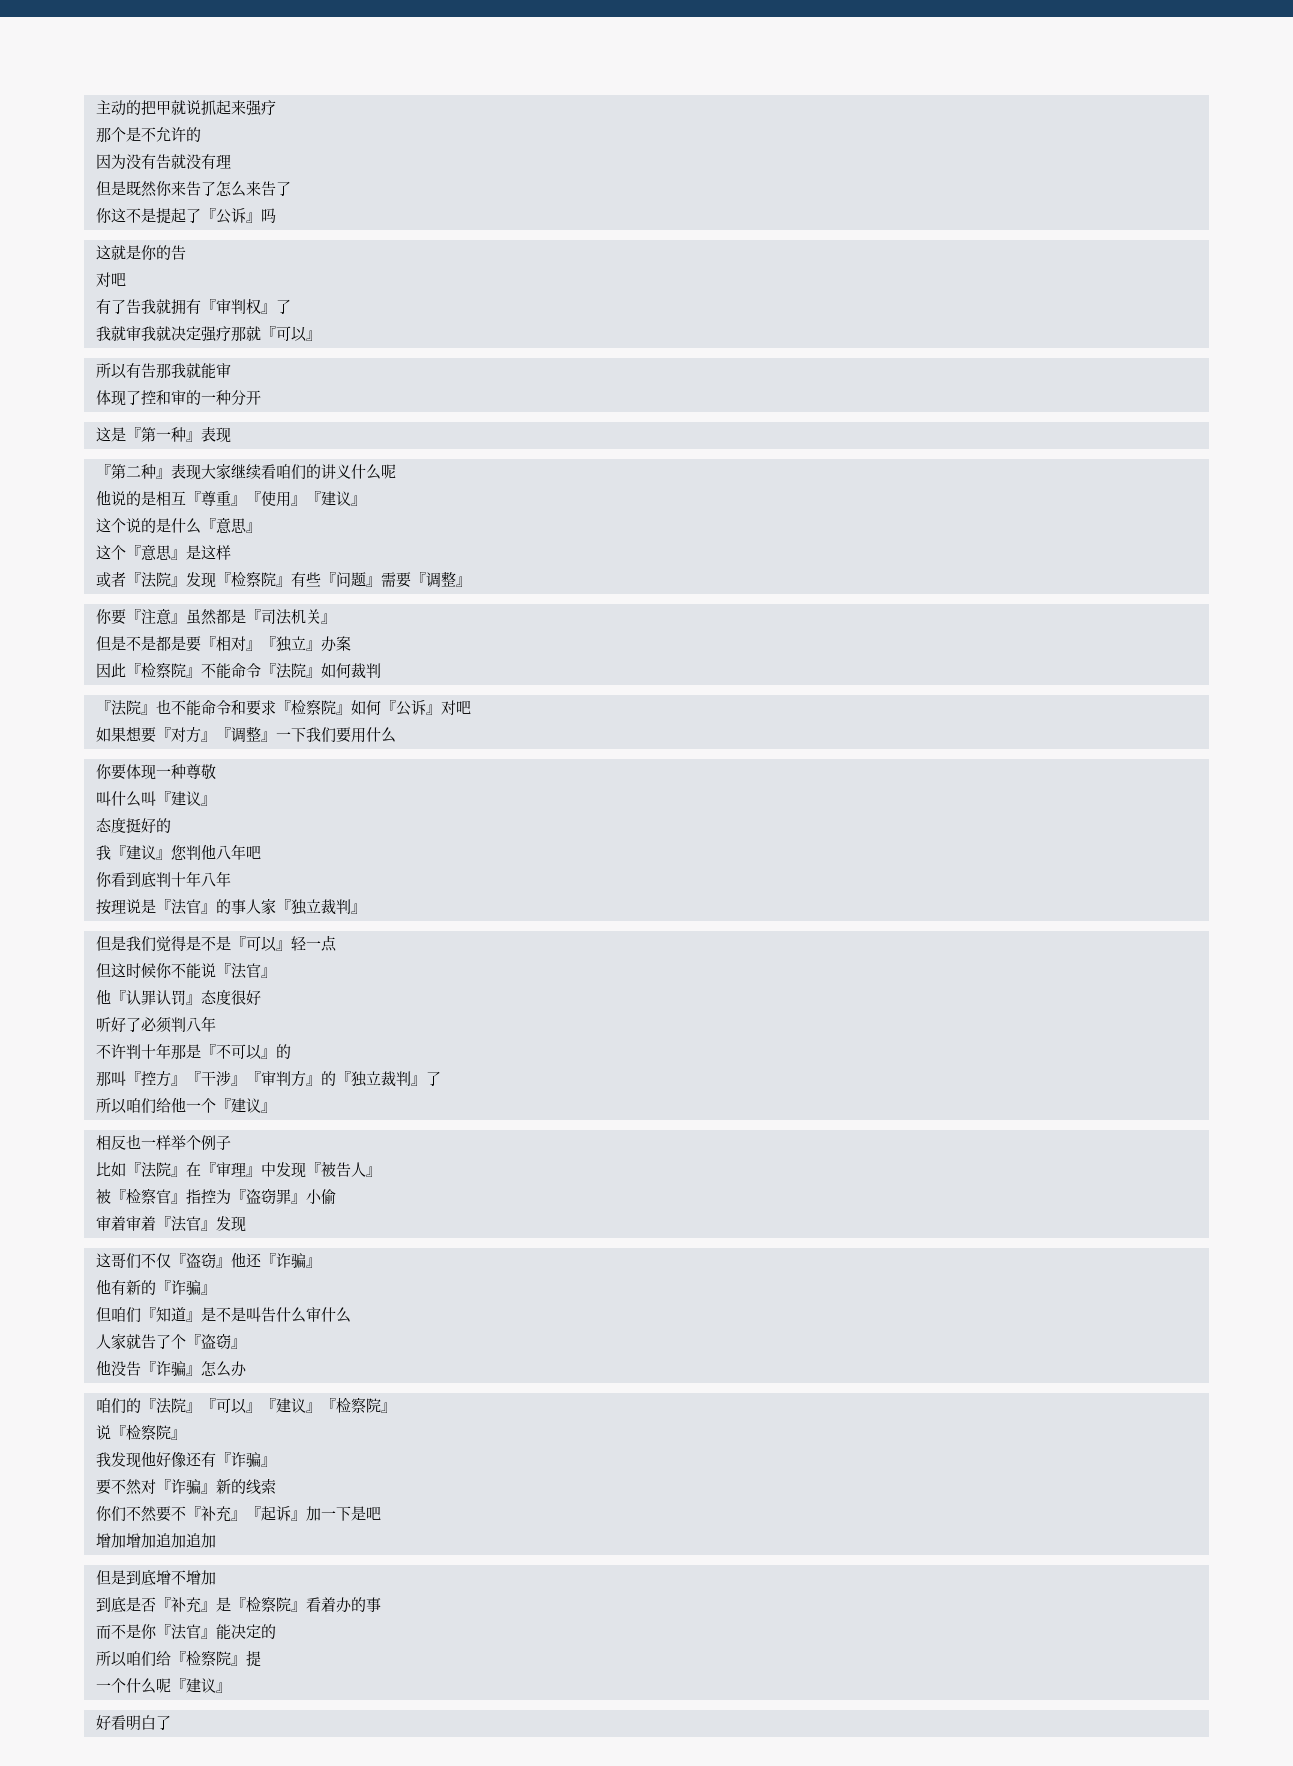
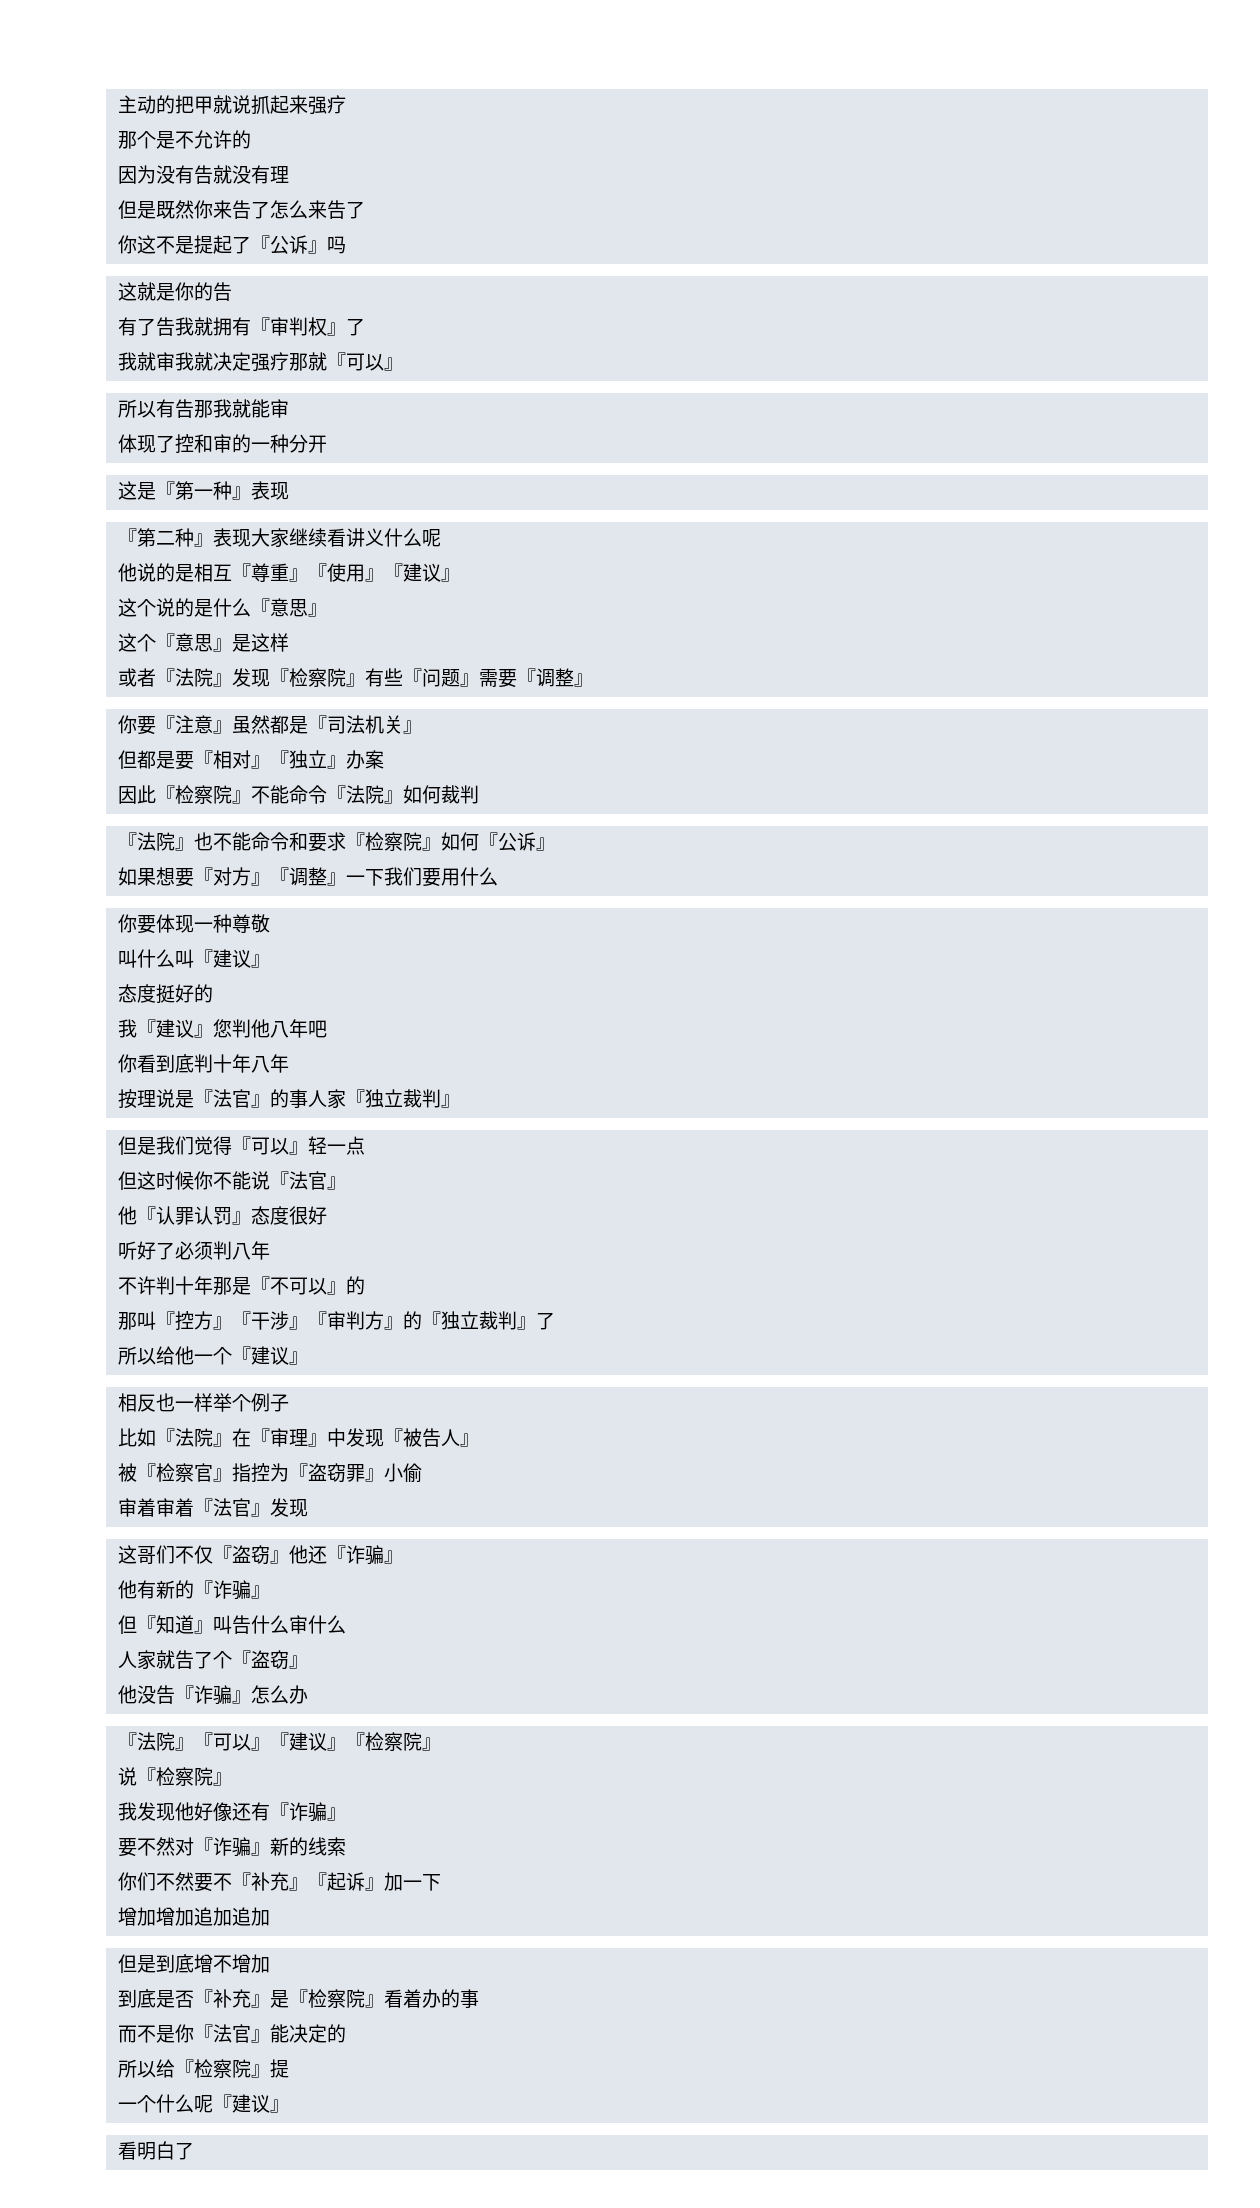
[95,272,126,287] // 对吧 -> (232, 291) none
[275,464,321,480] 咱们的 -> (346, 537) none
[110,636,156,651] 是不是 -> (137, 759) none
[440,700,471,715] 对吧 -> (555, 844) none
[185,936,231,951] 是不是 -> (232, 1145) none
[125,1098,156,1114] 咱们 -> (156, 1356) none
[110,1307,141,1323] 咱们 -> (137, 1624) none
[200,1307,246,1322] 是不是 -> (213, 1627) none
[95,1398,141,1414] 咱们的 -> (308, 1694) none
[350,1506,381,1521] 是吧 -> (441, 1882) none
[125,1651,156,1667] 咱们 -> (156, 2069) none
[95,1715,111,1730] 好 -> (289, 2106) none

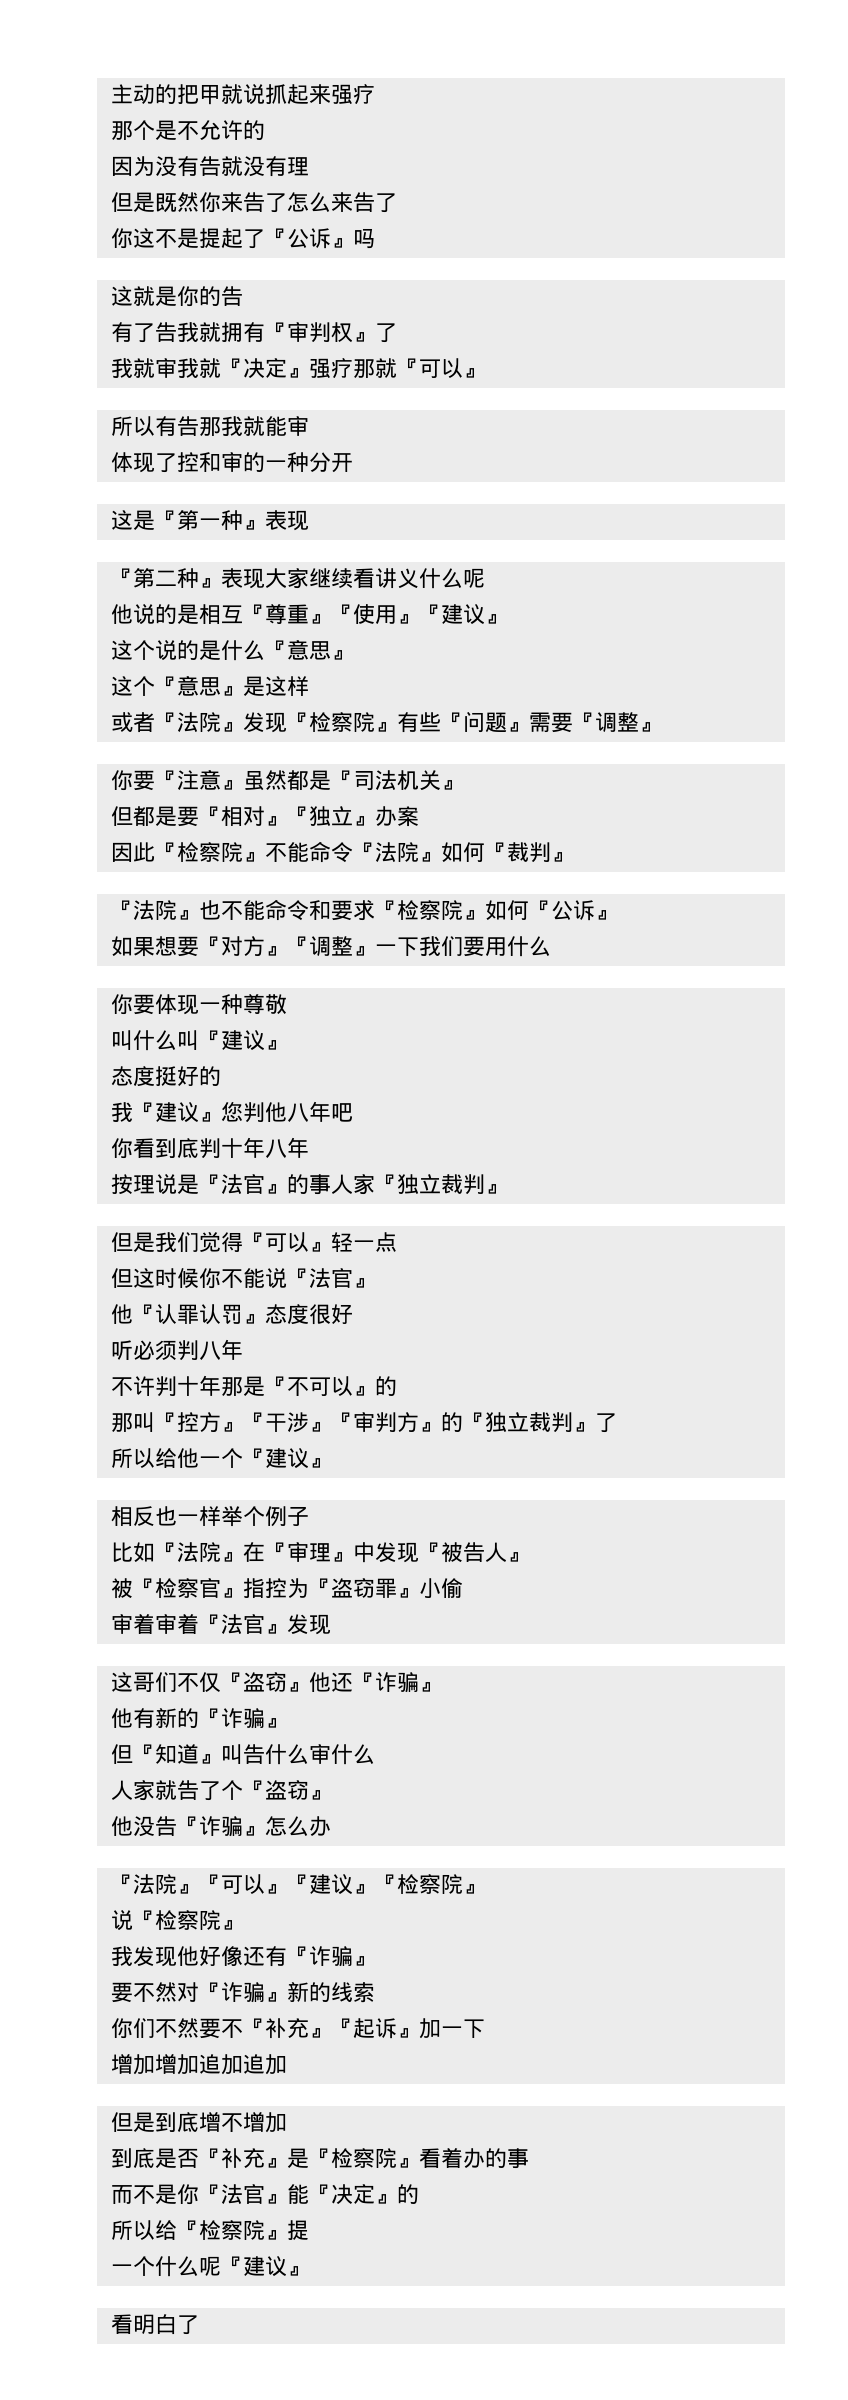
[212,352,251,371] 决定 -> [221,358,310,378] 『决定』
[440,785,479,804] 裁判 -> [485,842,574,863] 『裁判』
[136,1241,175,1260] 好了 -> (134, 1350) none
[288,2024,327,2043] 决定 -> [309,2184,398,2204] 『决定』

